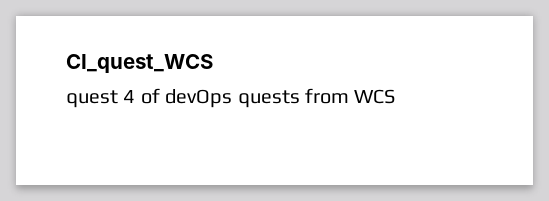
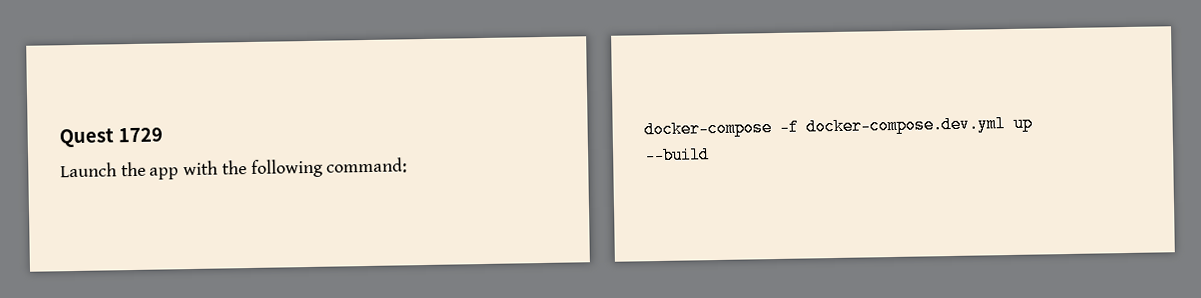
[66,54,213,73] [66,88,396,108] CI_quest_WCS // quest 4 of devOps quests from WCS -> [59,127,163,148] [60,157,408,180] [644,114,1033,139] [644,146,710,165] Quest 1729 // Launch the app with the following command: docker-compose -f docker-compose.dev.yml up --build

